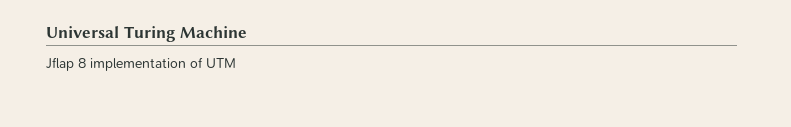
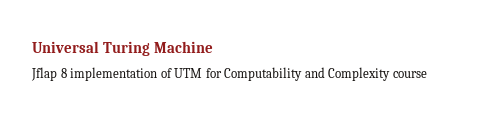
(236, 63) none -> [205,67,427,81] for Computability and Complexity course

